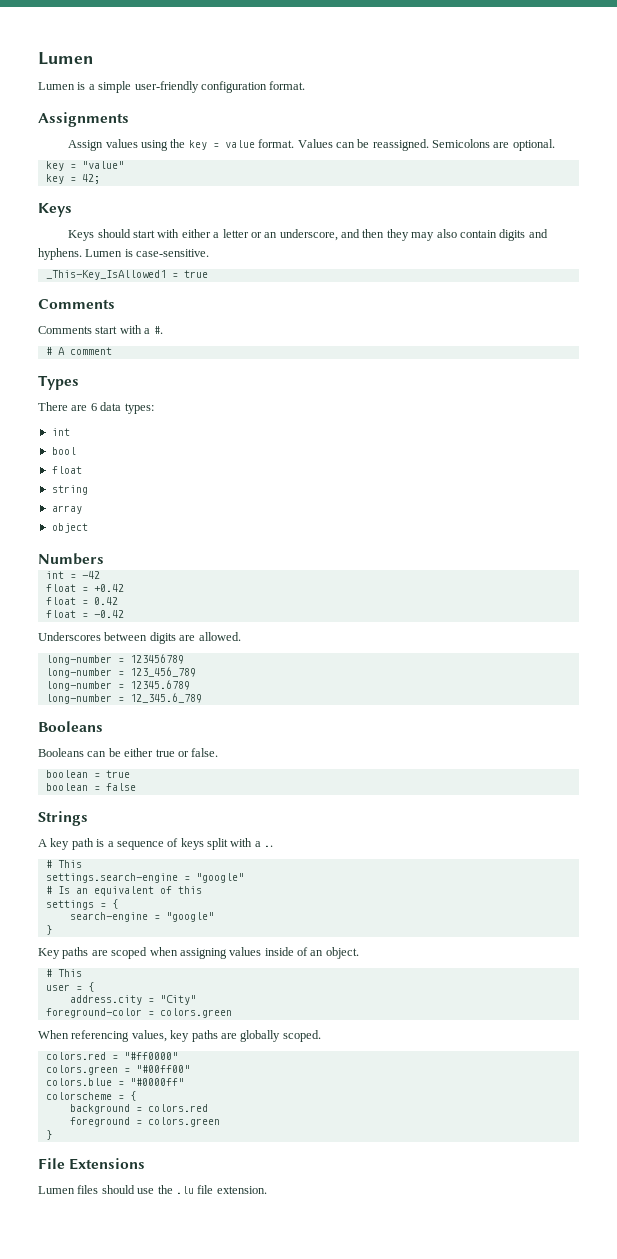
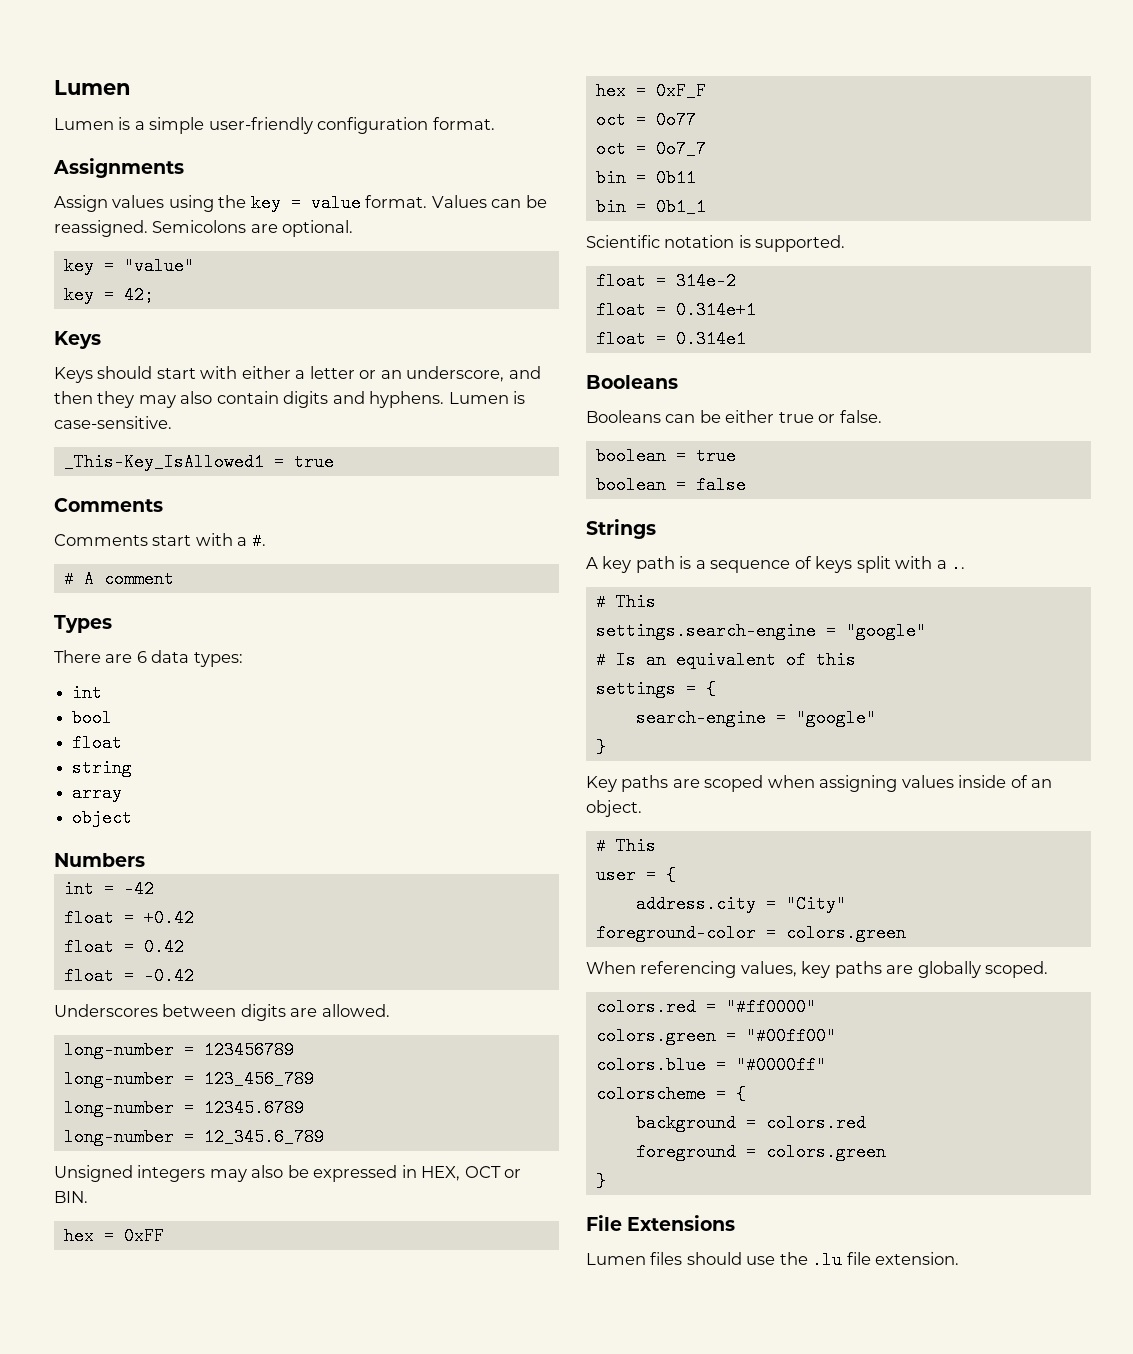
(202, 698) none -> [54,1165,522,1182] [54,1191,88,1203] [63,1227,164,1245] [595,82,706,100] [595,111,696,129] [595,140,706,158] [595,169,696,187] [595,198,706,216] [586,235,846,252] [595,272,736,290] [595,301,756,319] [595,330,746,348] // Unsigned integers may also be expressed in HEX, OCT or BIN. // hex = 0xFF // hex = 0xF_F // oct = 0o77 // oct = 0o7_7 // bin = 0b11 // bin = 0b1_1 // Scientific notation is supported. // float = 314e-2 // float = 0.314e+1 // float = 0.314e1

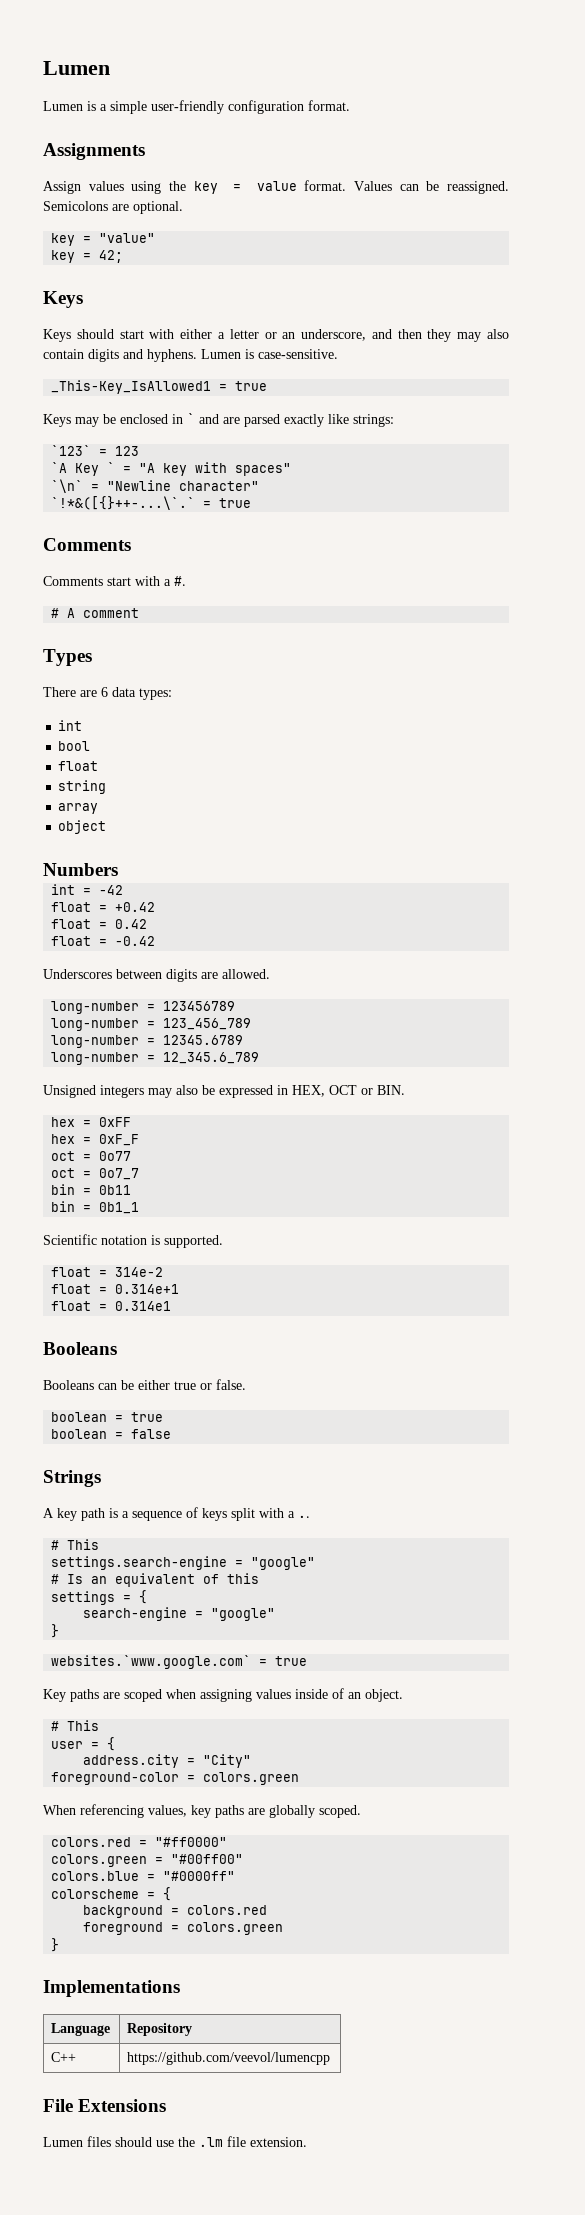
(334, 462) none -> [43,413,394,427] [51,445,140,456] [51,462,292,476] [51,479,260,493] [51,496,252,510] // Keys may be enclosed in ` and are parsed exactly like strings: // `123` = 123 // `A Key ` = "A key with spaces" // `\n` = "Newline character" // `!*&([{}++-...\`.` = true
(606, 747) none -> [51,1655,308,1669] // websites.`www.google.com` = true
(606, 1181) none -> [43,1980,180,1997] [51,2023,111,2036] [127,2023,193,2036] [51,2052,77,2062] [127,2052,331,2065] // Implementations // Language | Repository // C++ | https://github.com/veevol/lumencpp
[812,1251,843,1269] .lu -> [199,2137,223,2147] .lm

